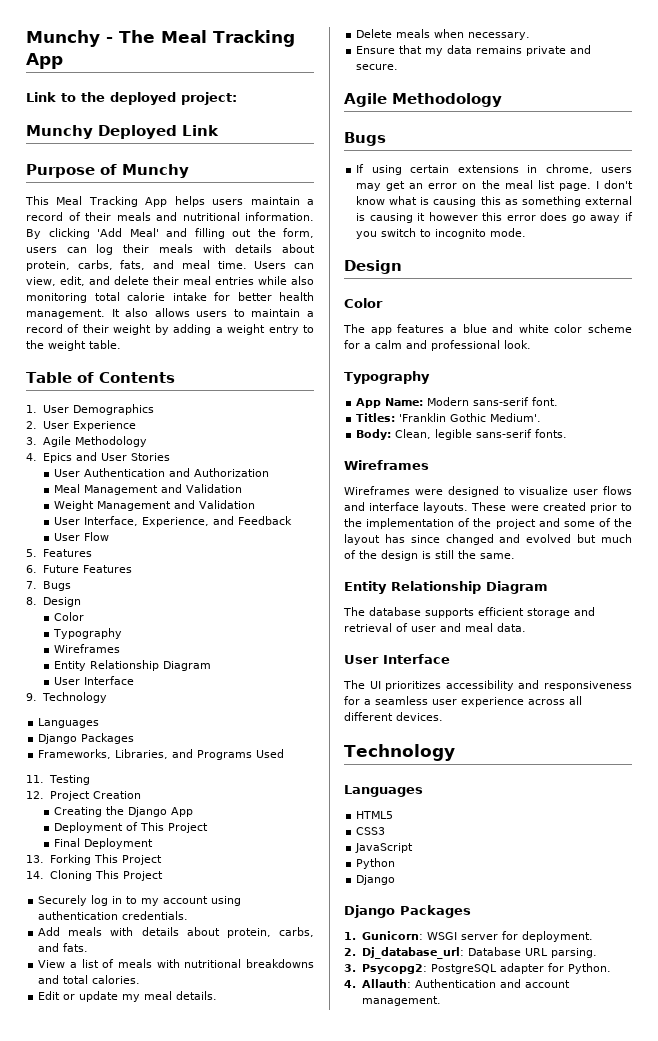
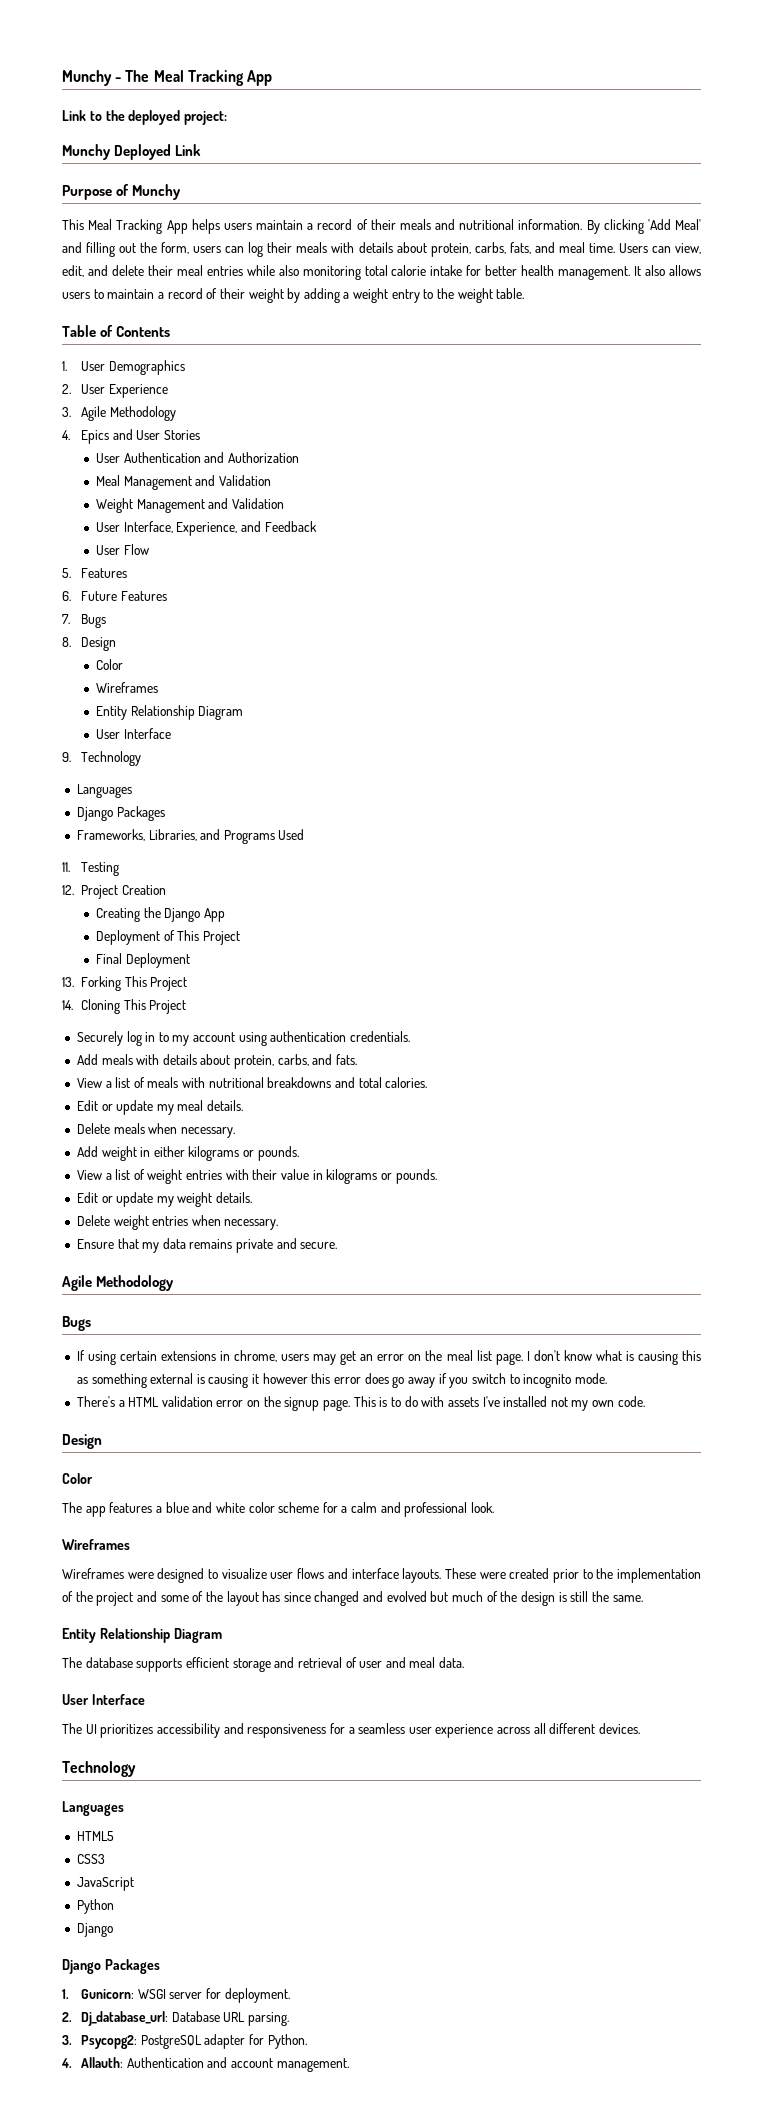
[52,628,122,639] // Typography -> (123, 664) none
(531, 36) none -> [76,1146,299,1161] [76,1169,437,1184] [76,1192,253,1207] [76,1215,279,1230] // Add weight in either kilograms or pounds. // View a list of weight entries with their value in kilograms or pounds. // Edit or update my weight details. // Delete weight entries when necessary.
(527, 232) none -> [76,1396,645,1411] // There's a HTML validation error on the signup page. This is to do with assets I've installed not my own code.
[344,371,430,384] [356,397,559,408] [356,413,542,422] [356,429,568,440] // Typography // App Name: Modern sans-serif font. // Titles: 'Franklin Gothic Medium'. // Body: Clean, legible sans-serif fonts. -> (495, 1507) none

